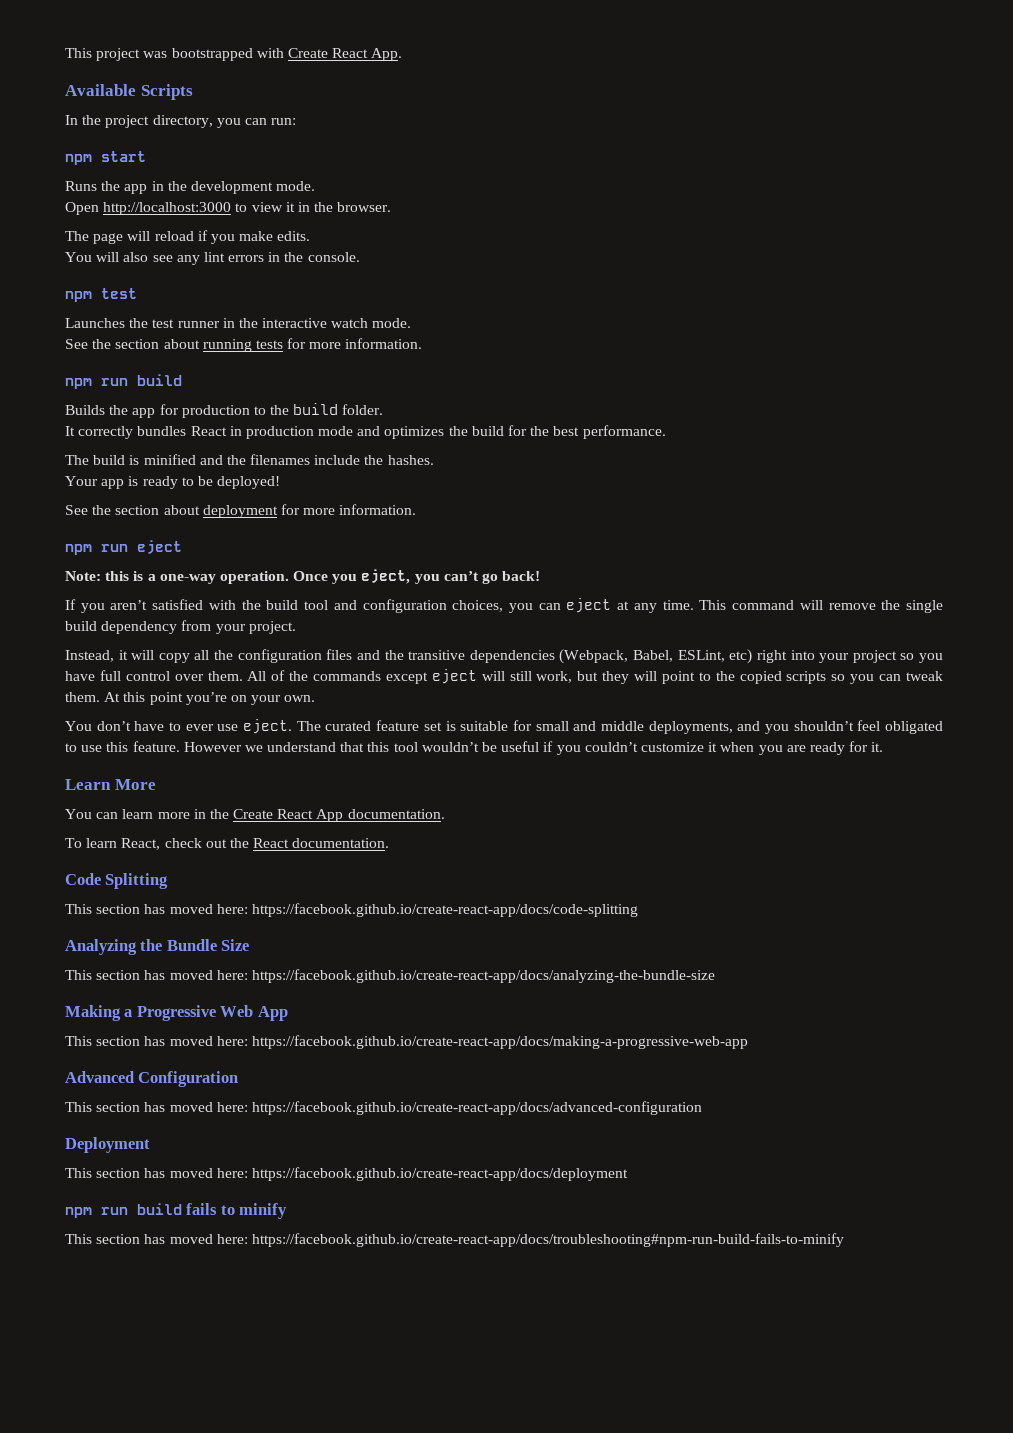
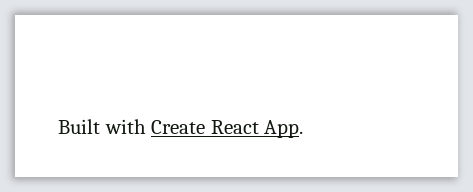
[65,48,253,61] This project was bootstrapped -> [58,119,100,134] Built
[65,84,193,100] [65,115,297,128] [65,151,146,165] [65,181,316,194] [65,202,392,215] [65,230,311,244] [65,252,360,265] [65,288,137,302] [65,318,412,328] [65,338,423,352] [65,374,182,389] [65,403,384,418] [65,425,666,439] [65,454,434,465] [65,476,281,489] [65,504,417,518] [65,540,182,555] [65,569,541,584] [65,598,944,613] [65,620,296,634] [65,649,943,664] [65,669,943,684] [65,692,316,705] [65,719,943,734] [65,741,884,755] [65,779,156,790] [65,809,445,822] [65,838,390,850] [65,873,169,889] [65,903,638,917] [65,939,250,955] [65,969,715,983] [65,1005,288,1021] [65,1035,748,1049] [65,1071,239,1087] [65,1101,702,1115] [65,1137,150,1153] [65,1167,628,1181] [65,1203,288,1219] [65,1233,844,1247] // Available Scripts // In the project directory, you can run: // npm start // Runs the app in the development mode. // Open http://localhost:3000 to view it in the browser. // The page will reload if you make edits. // You will also see any lint errors in the console. // npm test // Launches the test runner in the interactive watch mode. // See the section about running tests for more information. // npm run build // Builds the app for production to the build folder. // It correctly bundles React in production mode and optimizes the build for the best performance. // The build is minified and the filenames include the hashes. // Your app is ready to be deployed! // See the section about deployment for more information. // npm run eject // Note: this is a one-way operation. Once you eject, you can’t go back! // If you aren’t satisfied with the build tool and configuration choices, you can eject at any time. This command will remove the single build dependency from your project. // Instead, it will copy all the configuration files and the transitive dependencies (Webpack, Babel, ESLint, etc) right into your project so you have full control over them. All of the commands except eject will still work, but they will point to the copied scripts so you can tweak them. At this point you’re on your own. // You don’t have to ever use eject. The curated feature set is suitable for small and middle deployments, and you shouldn’t feel obligated to use this feature. However we understand that this tool wouldn’t be useful if you couldn’t customize it when you are ready for it. // Learn More // You can learn more in the Create React App documentation. // To learn React, check out the React documentation. // Code Splitting // This section has moved here: https://facebook.github.io/create-react-app/docs/code-splitting // Analyzing the Bundle Size // This section has moved here: https://facebook.github.io/create-react-app/docs/analyzing-the-bundle-size // Making a Progressive Web App // This section has moved here: https://facebook.github.io/create-react-app/docs/making-a-progressive-web-app // Advanced Configuration // This section has moved here: https://facebook.github.io/create-react-app/docs/advanced-configuration // Deployment // This section has moved here: https://facebook.github.io/create-react-app/docs/deployment // npm run build fails to minify // This section has moved here: https://facebook.github.io/create-react-app/docs/troubleshooting#npm-run-build-fails-to-minify -> (304, 129) none

